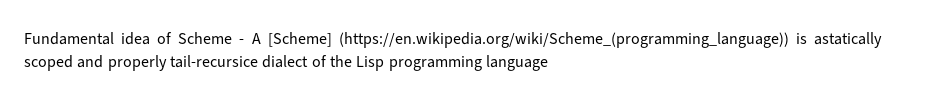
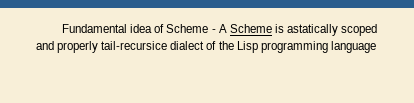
[267,32,789,48] [Scheme] (https://en.wikipedia.org/wiki/Scheme_(programming_language)) -> [229,24,272,33] Scheme

